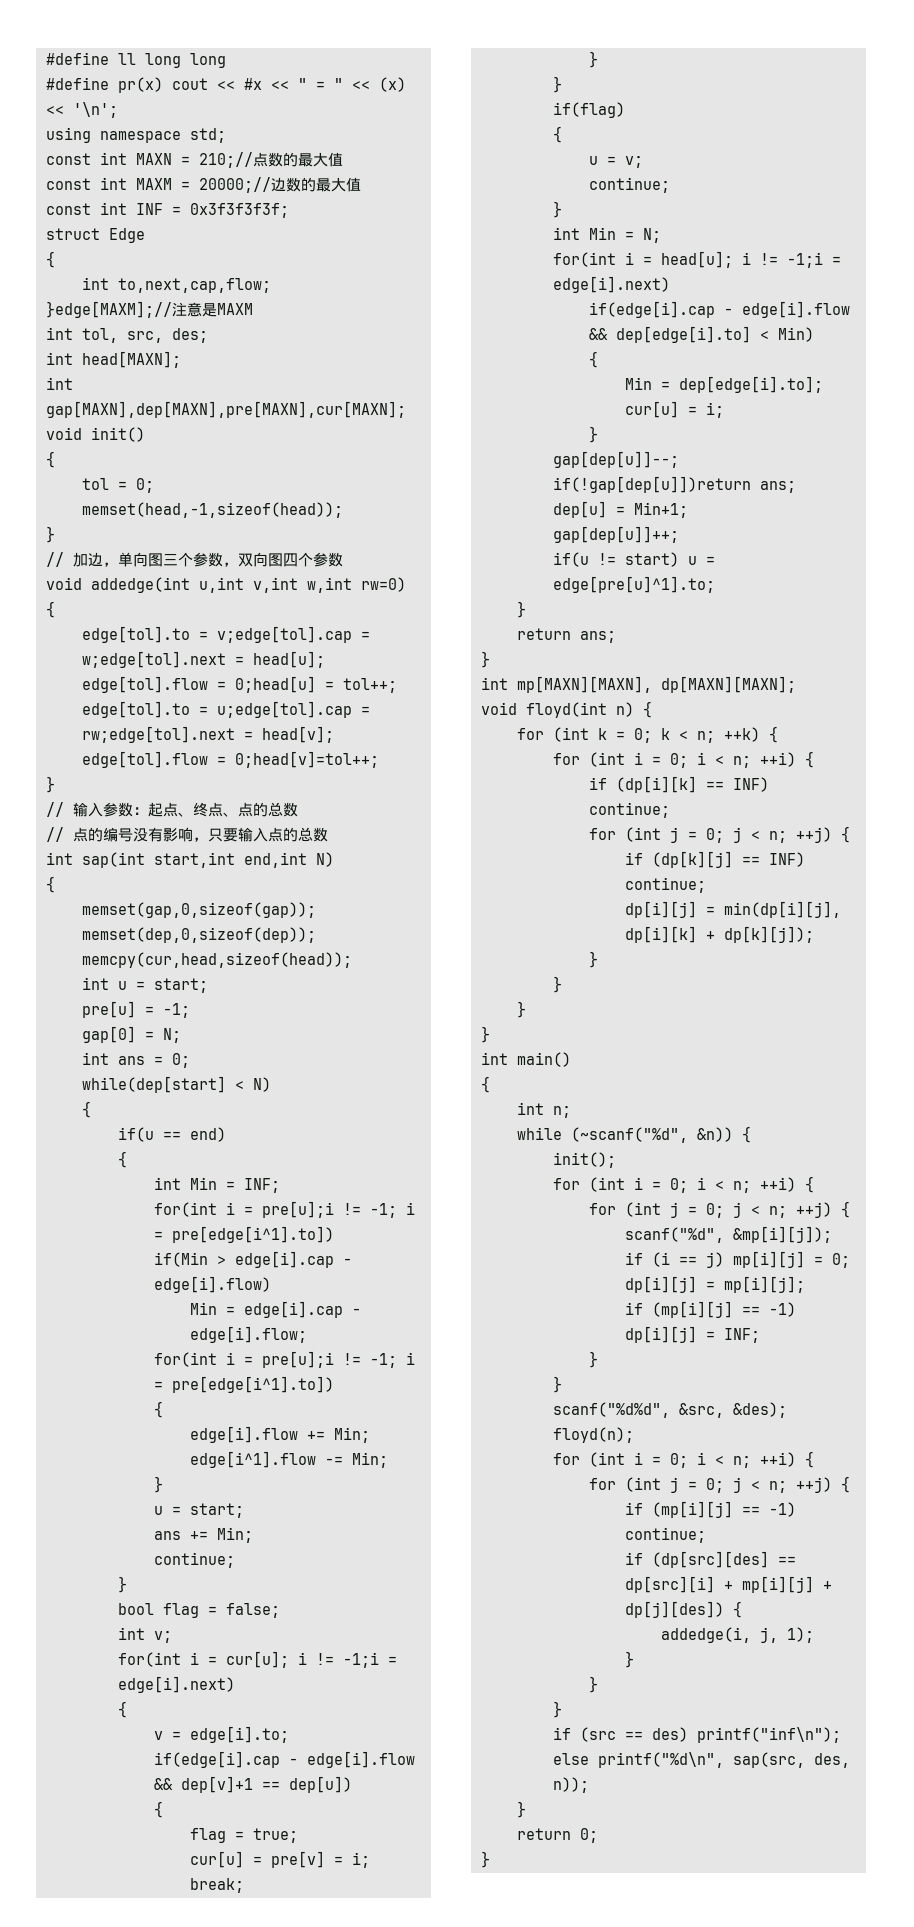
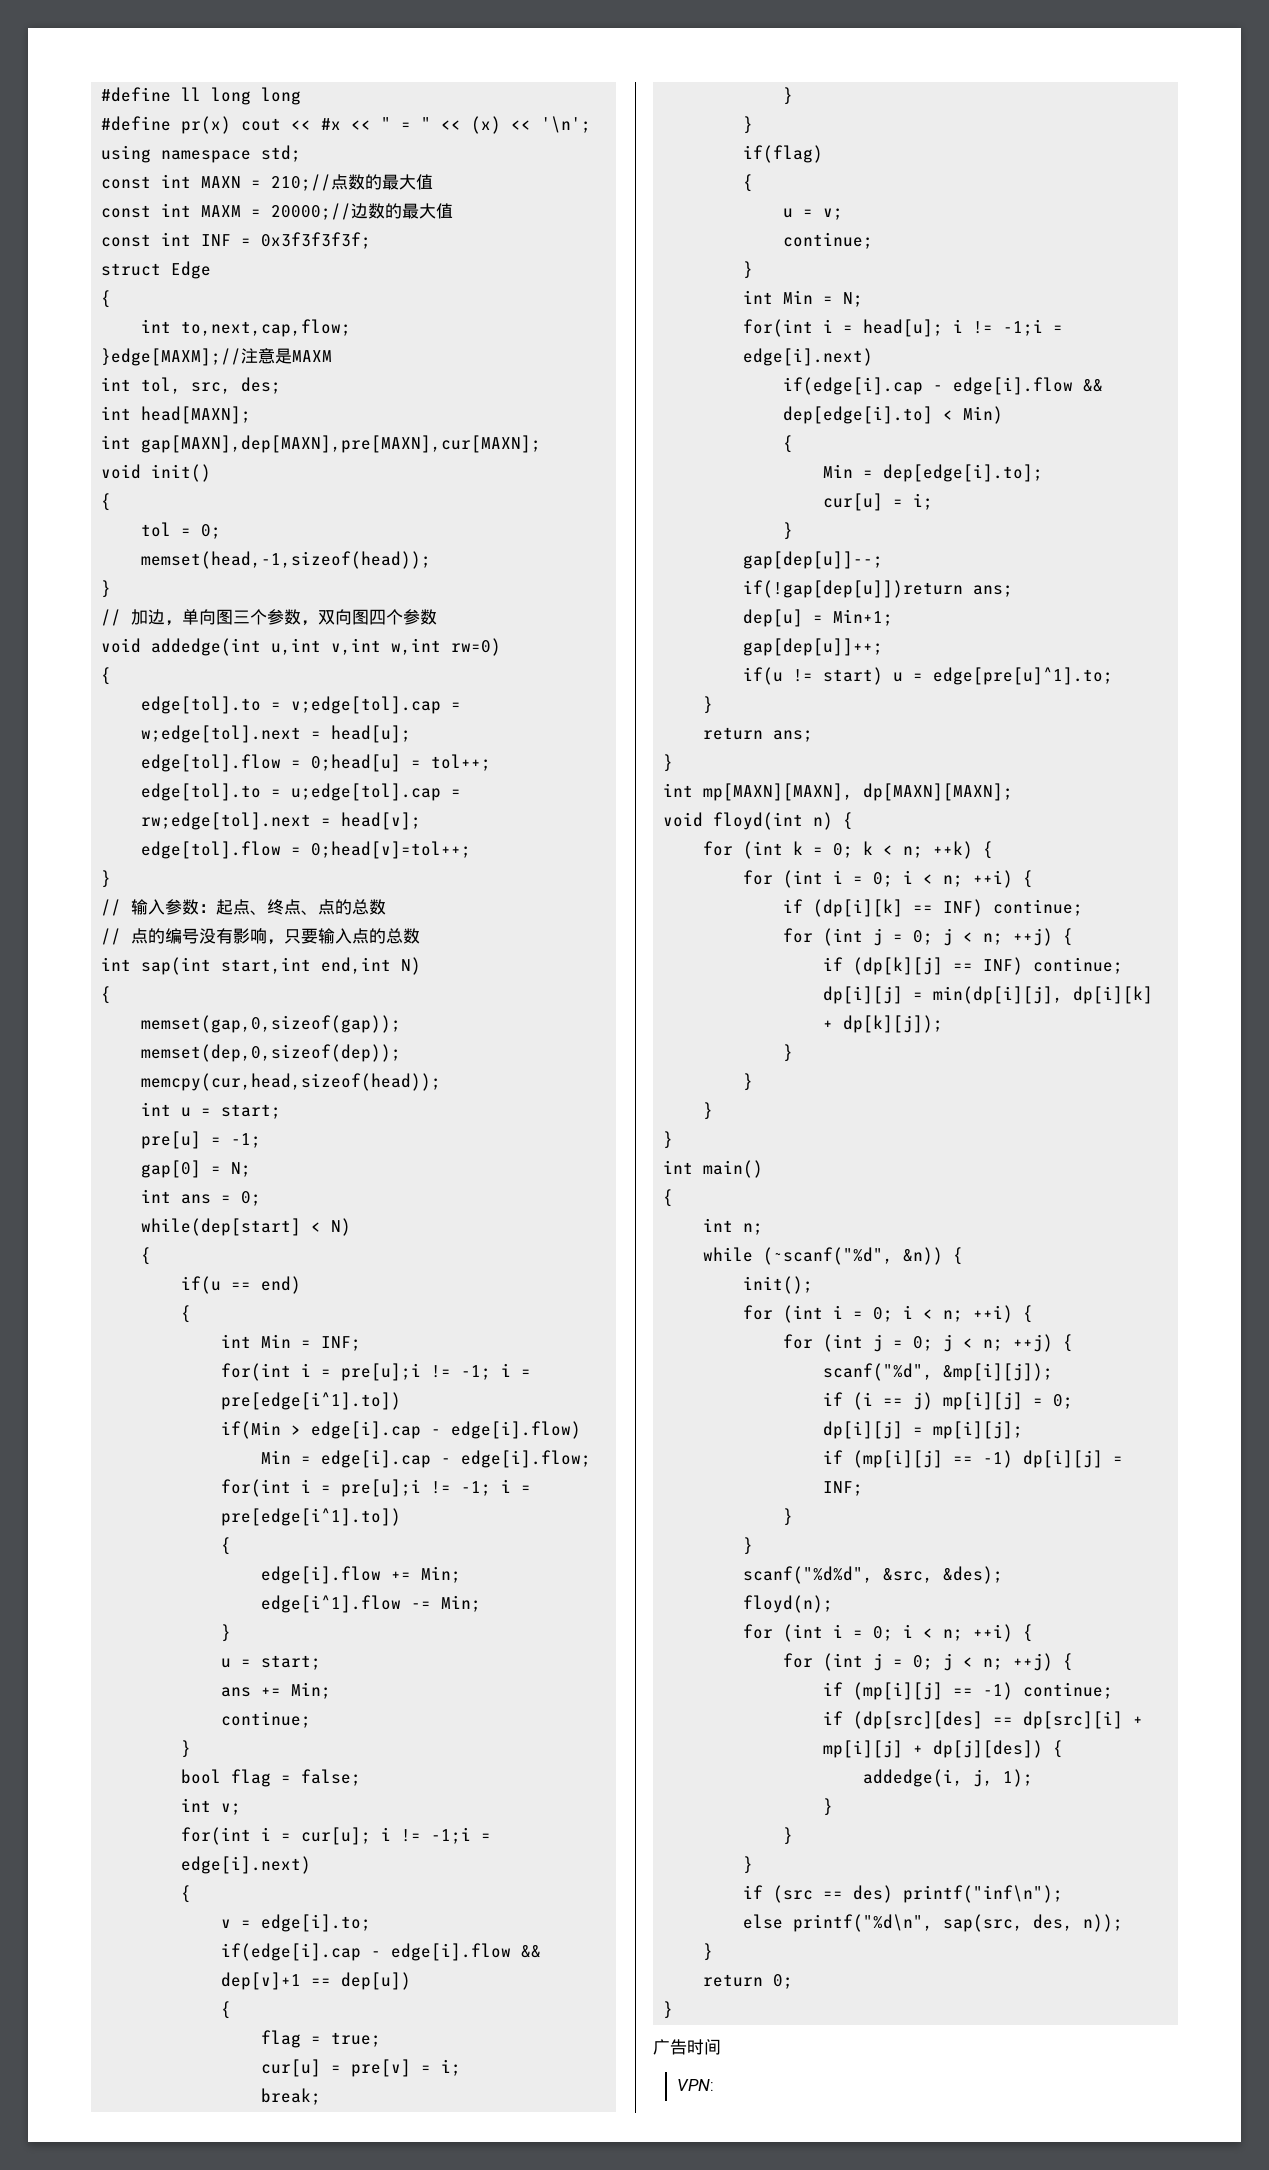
(490, 1859) none -> [653,2039,721,2055] [676,2079,714,2091] // 广告时间 // VPN:

